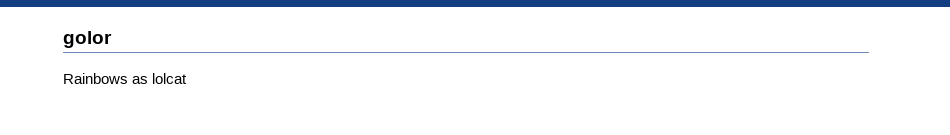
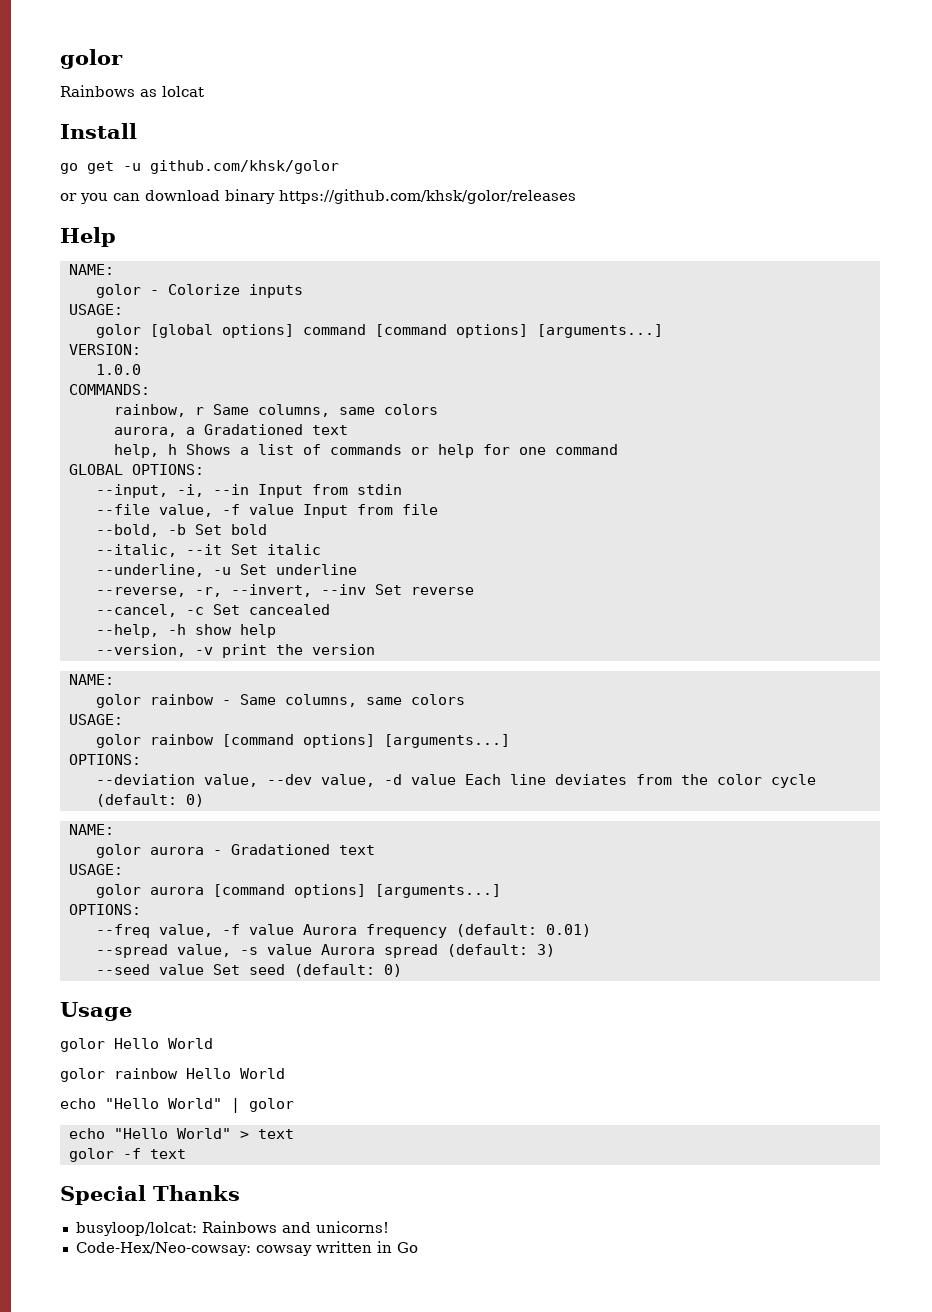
(188, 78) none -> [60,123,137,139] [60,160,339,174] [60,189,576,204] [60,227,116,247] [68,264,114,275] [95,284,303,298] [68,304,123,315] [95,324,663,338] [68,344,141,355] [95,364,141,375] [68,384,150,395] [113,404,438,417] [113,424,348,437] [113,444,618,458] [68,464,204,475] [95,484,402,498] [95,504,438,518] [95,524,267,537] [95,544,321,557] [95,564,357,577] [95,584,474,597] [95,604,330,617] [95,624,276,638] [95,644,375,658] [68,674,114,685] [95,694,465,708] [68,714,123,725] [95,734,510,748] [68,754,141,765] [95,774,816,788] [95,794,204,807] [68,824,114,835] [95,844,375,858] [68,864,123,875] [95,884,501,898] [68,904,141,915] [95,924,591,938] [95,944,555,958] [95,964,402,977] [60,1002,132,1021] [60,1038,213,1052] [60,1068,285,1082] [60,1098,294,1113] [68,1128,294,1139] [68,1148,186,1162] [60,1185,240,1205] [75,1221,389,1236] [75,1241,418,1256] // Install // go get -u github.com/khsk/golor // or you can download binary https://github.com/khsk/golor/releases // Help // NAME: // golor - Colorize inputs // USAGE: // golor [global options] command [command options] [arguments...] // VERSION: // 1.0.0 // COMMANDS: // rainbow, r Same columns, same colors // aurora, a Gradationed text // help, h Shows a list of commands or help for one command // GLOBAL OPTIONS: // --input, -i, --in Input from stdin // --file value, -f value Input from file // --bold, -b Set bold // --italic, --it Set italic // --underline, -u Set underline // --reverse, -r, --invert, --inv Set reverse // --cancel, -c Set cancealed // --help, -h show help // --version, -v print the version // NAME: // golor rainbow - Same columns, same colors // USAGE: // golor rainbow [command options] [arguments...] // OPTIONS: // --deviation value, --dev value, -d value Each line deviates from the color cycle (default: 0) // NAME: // golor aurora - Gradationed text // USAGE: // golor aurora [command options] [arguments...] // OPTIONS: // --freq value, -f value Aurora frequency (default: 0.01) // --spread value, -s value Aurora spread (default: 3) // --seed value Set seed (default: 0) // Usage // golor Hello World // golor rainbow Hello World // echo "Hello World" | golor // echo "Hello World" > text // golor -f text // Special Thanks // busyloop/lolcat: Rainbows and unicorns! // Code-Hex/Neo-cowsay: cowsay written in Go

